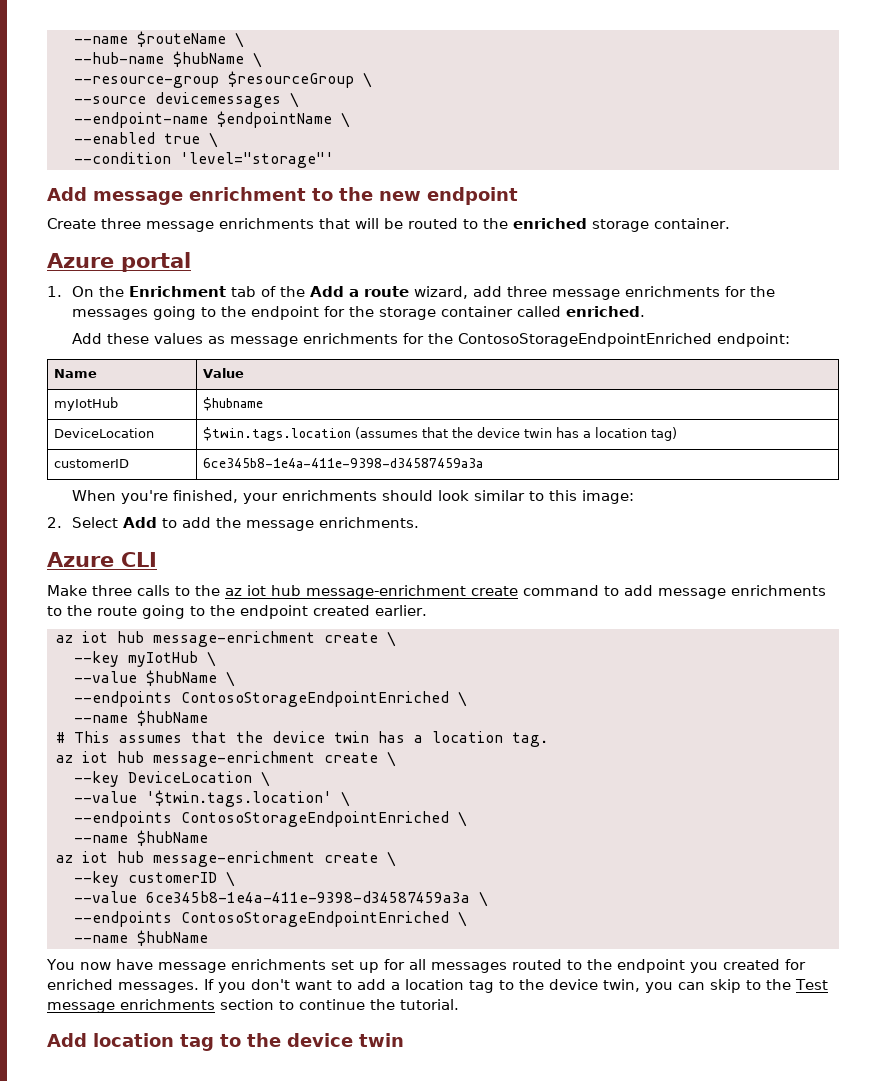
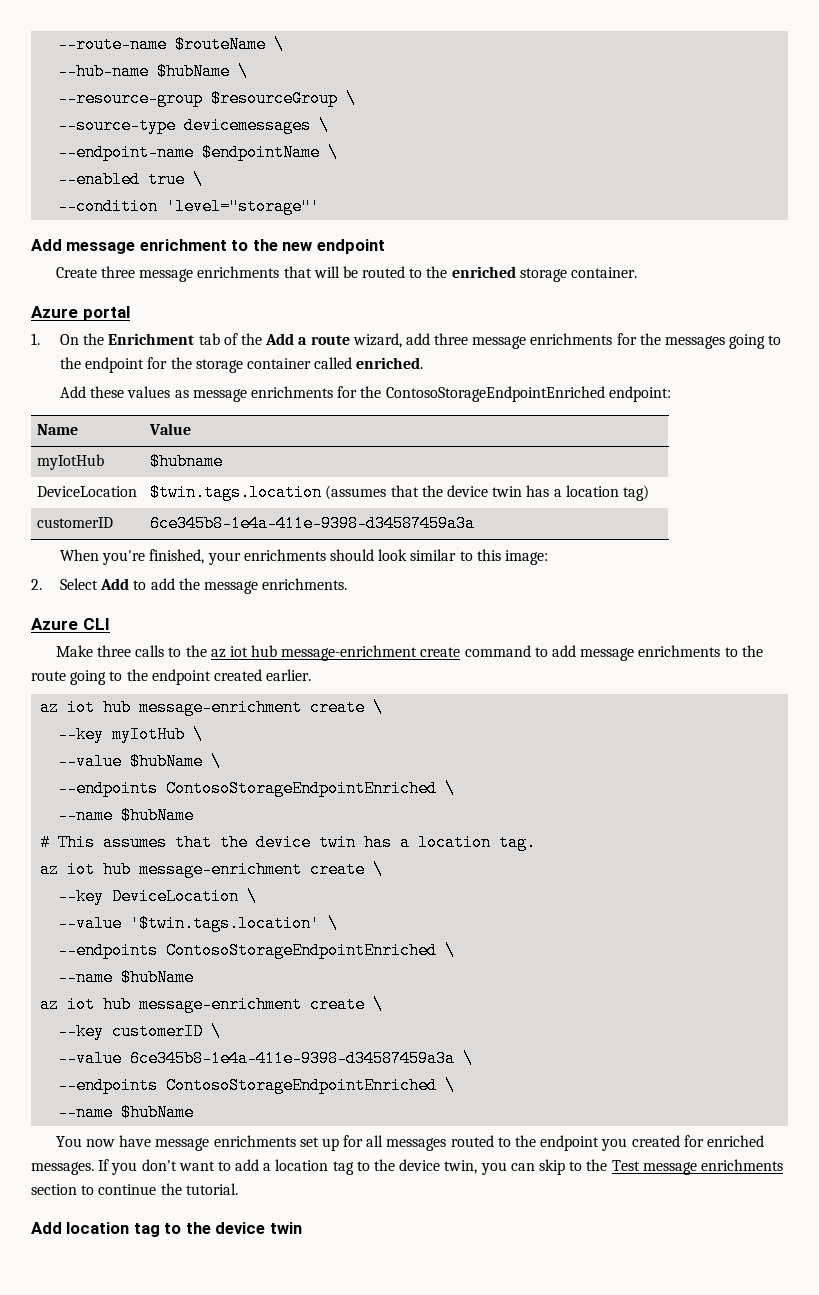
[73,36,128,44] --name -> [58,36,168,53] --route-name
[73,96,146,104] --source -> [58,117,177,134] --source-type

